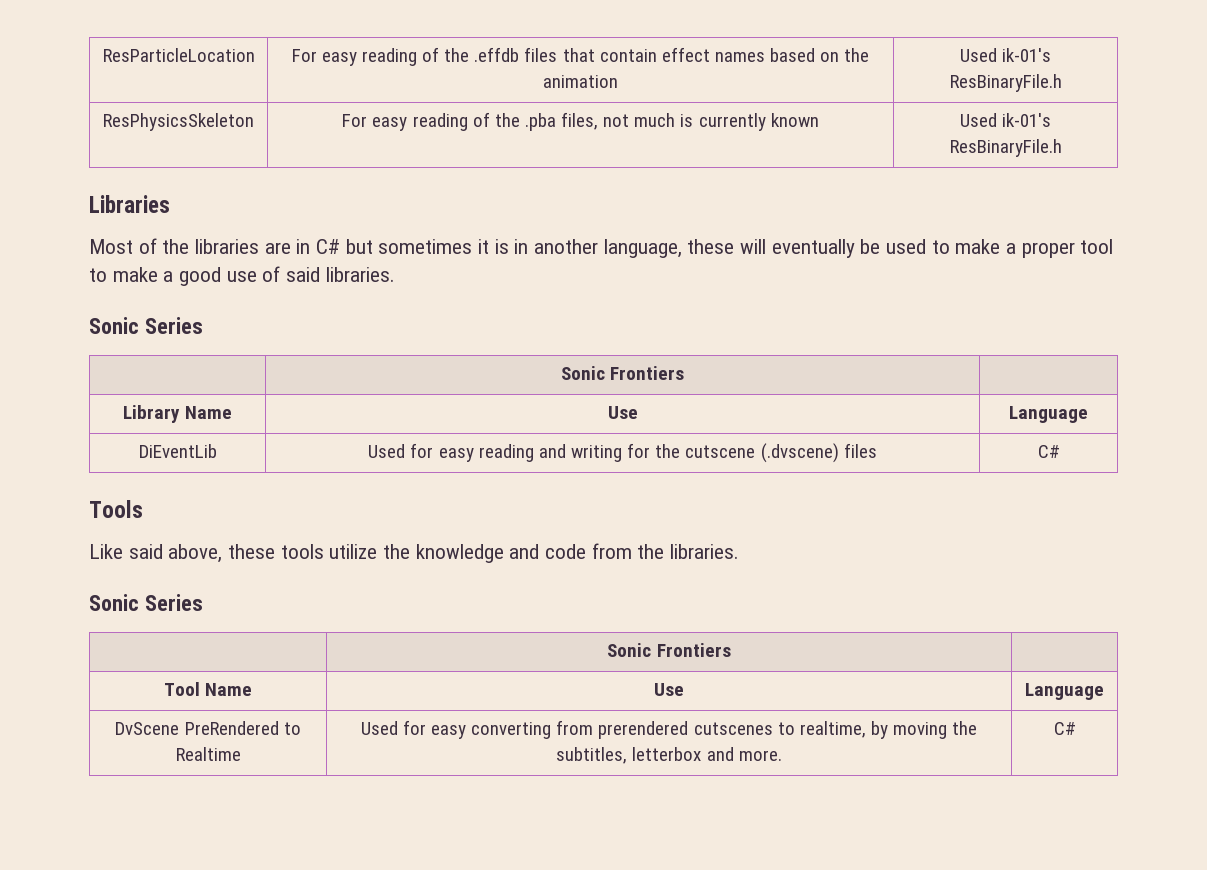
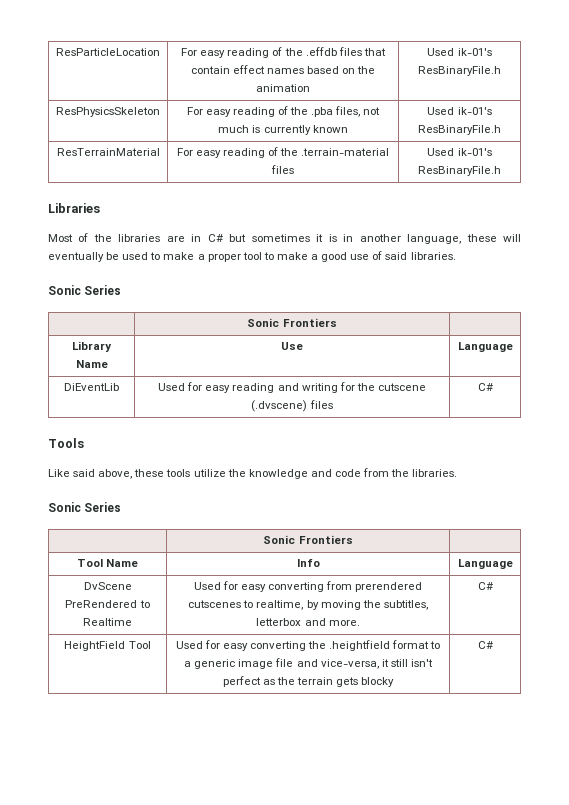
(1062, 148) none -> [56,148,160,156] [176,147,390,158] [271,165,294,174] [427,148,492,156] [418,166,501,176] // ResTerrainMaterial | For easy reading of the .terrain-material files | Used ik-01's ResBinaryFile.h
[654,683,684,696] Use -> [296,559,320,567] Info
(1076, 728) none -> [64,641,151,651] [175,640,441,651] [184,658,433,669] [222,676,395,687] [477,641,493,649] // HeightField Tool | Used for easy converting the .heightfield format to a generic image file and vice-versa, it still isn't perfect as the terrain gets blocky | C#

